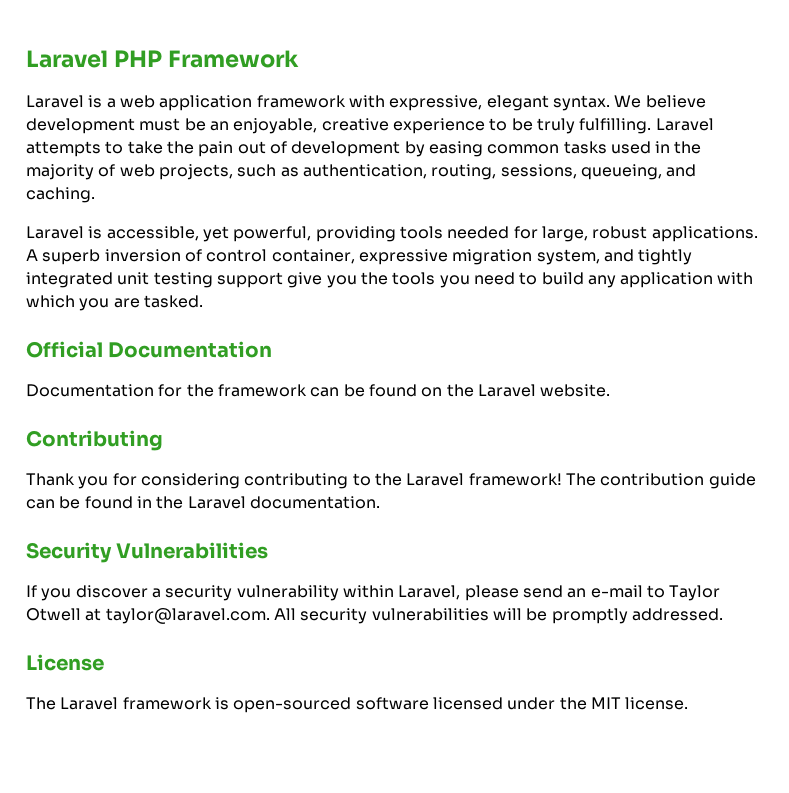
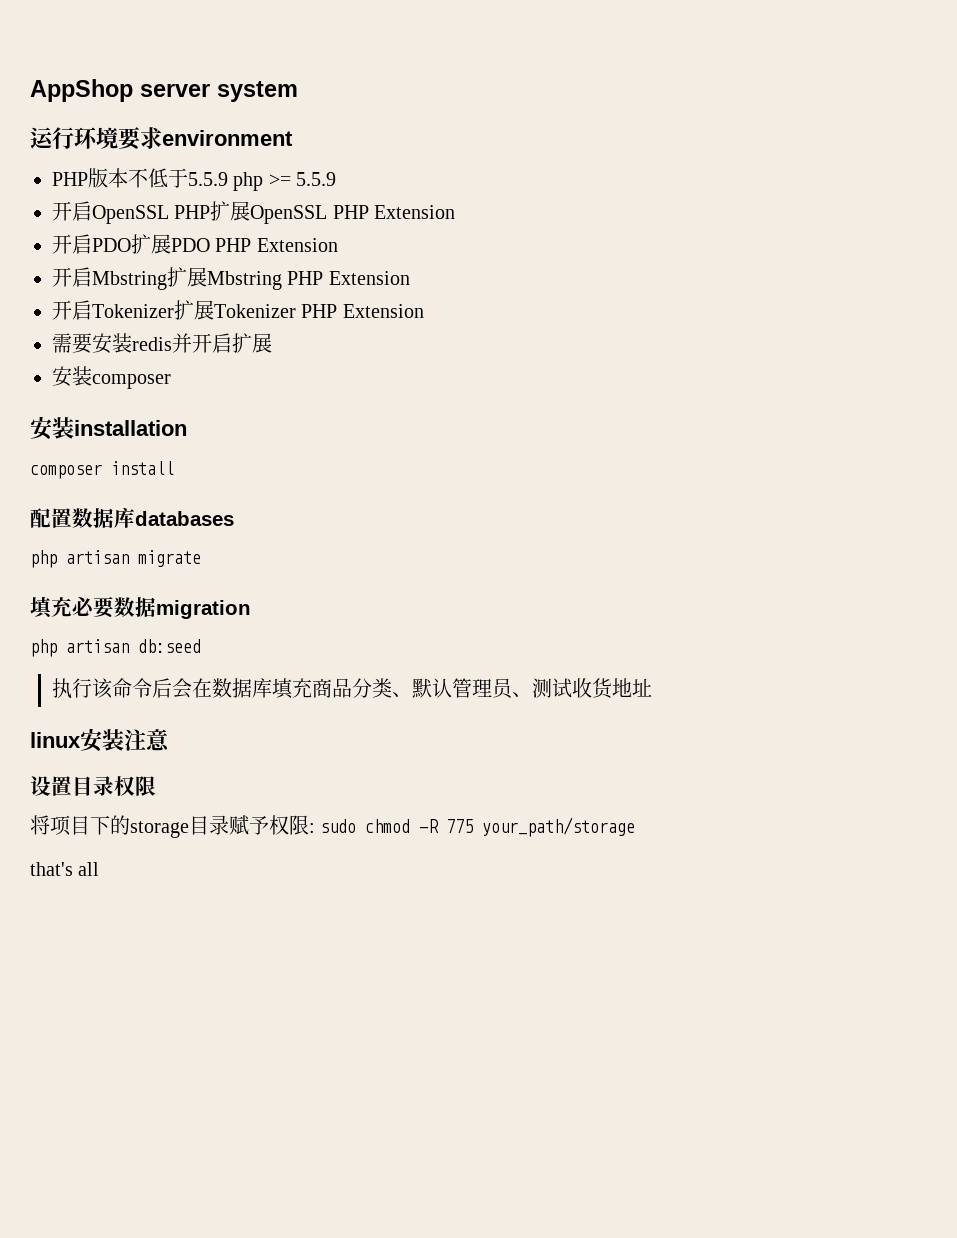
[26,50,300,68] [26,95,706,111] [26,118,714,134] [26,141,702,157] [26,164,697,180] [26,187,95,203] [26,226,758,242] [26,249,693,265] [26,272,754,288] [26,295,203,311] [26,341,273,358] [26,384,611,397] [26,430,163,451] [26,473,756,489] [26,496,380,509] [26,542,269,563] [26,585,721,601] [26,608,723,624] [26,654,104,671] [26,697,689,713] Laravel PHP Framework // Laravel is a web application framework with expressive, elegant syntax. We believe development must be an enjoyable, creative experience to be truly fulfilling. Laravel attempts to take the pain out of development by easing common tasks used in the majority of web projects, such as authentication, routing, sessions, queueing, and caching. // Laravel is accessible, yet powerful, providing tools needed for large, robust applications. A superb inversion of control container, expressive migration system, and tightly integrated unit testing support give you the tools you need to build any application with which you are tasked. // Official Documentation // Documentation for the framework can be found on the Laravel website. // Contributing // Thank you for considering contributing to the Laravel framework! The contribution guide can be found in the Laravel documentation. // Security Vulnerabilities // If you discover a security vulnerability within Laravel, please send an e-mail to Taylor Otwell at taylor@laravel.com. All security vulnerabilities will be promptly addressed. // License // The Laravel framework is open-sourced software licensed under the MIT license. -> [30,79,298,102] [30,127,293,150] [52,168,337,191] [52,201,456,224] [52,234,338,254] [52,267,410,290] [52,300,424,320] [52,333,272,354] [52,366,171,389] [30,416,187,440] [30,461,174,479] [30,507,234,528] [30,550,201,568] [30,596,251,619] [30,639,201,657] [52,678,653,699] [30,728,170,752] [30,776,156,796] [30,815,636,838] [30,862,100,876] AppShop server system // 运行环境要求environment // PHP版本不低于5.5.9 php >= 5.5.9 // 开启OpenSSL PHP扩展OpenSSL PHP Extension // 开启PDO扩展PDO PHP Extension // 开启Mbstring扩展Mbstring PHP Extension // 开启Tokenizer扩展Tokenizer PHP Extension // 需要安装redis并开启扩展 // 安装composer // 安装installation // composer install // 配置数据库databases // php artisan migrate // 填充必要数据migration // php artisan db:seed // 执行该命令后会在数据库填充商品分类、默认管理员、测试收货地址 // linux安装注意 // 设置目录权限 // 将项目下的storage目录赋予权限: sudo chmod -R 775 your_path/storage // that's all

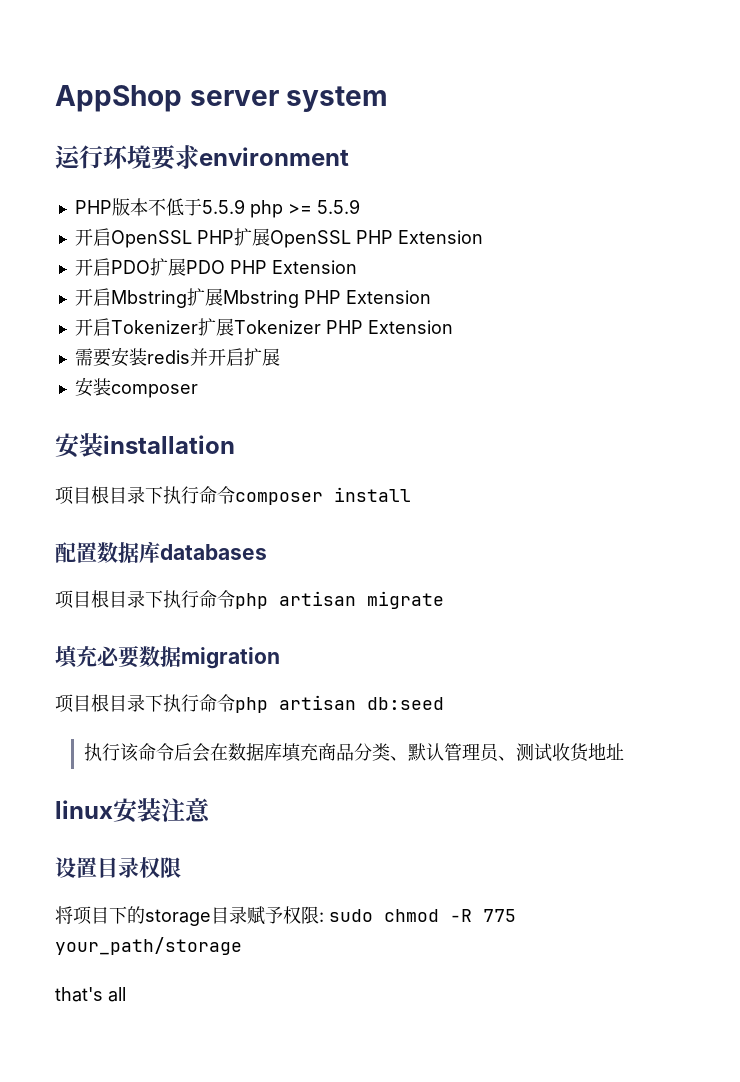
(187, 428) none -> [55,486,235,505] 项目根目录下执行命令
(234, 518) none -> [55,590,235,609] 项目根目录下执行命令
(251, 609) none -> [55,694,235,713] 项目根目录下执行命令

